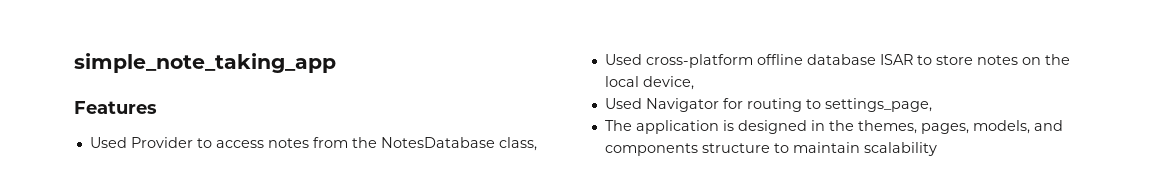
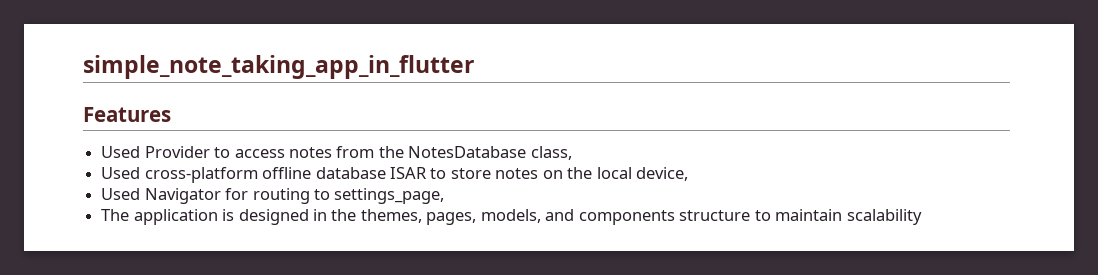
[74,53,336,73] simple_note_taking_app -> [83,55,474,79] simple_note_taking_app_in_flutter

